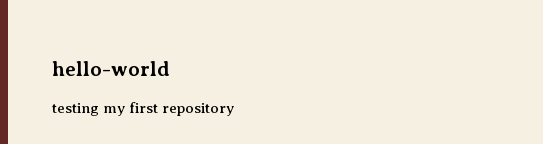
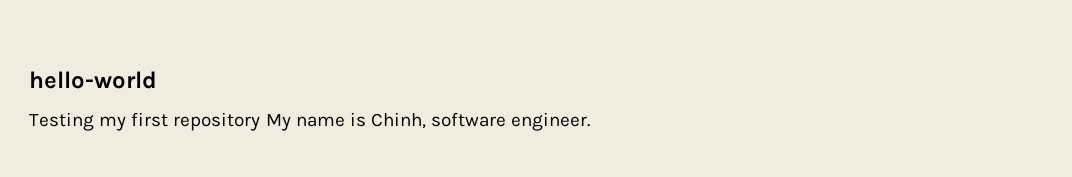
[52,103,99,116] testing -> [29,112,94,131] Testing
(235, 109) none -> [265,112,591,131] My name is Chinh, software engineer.

